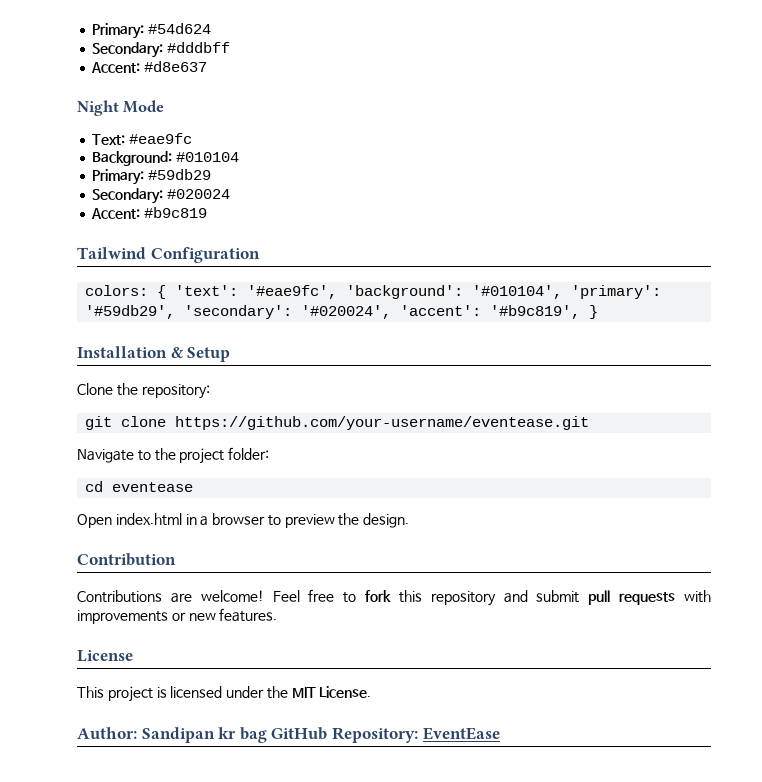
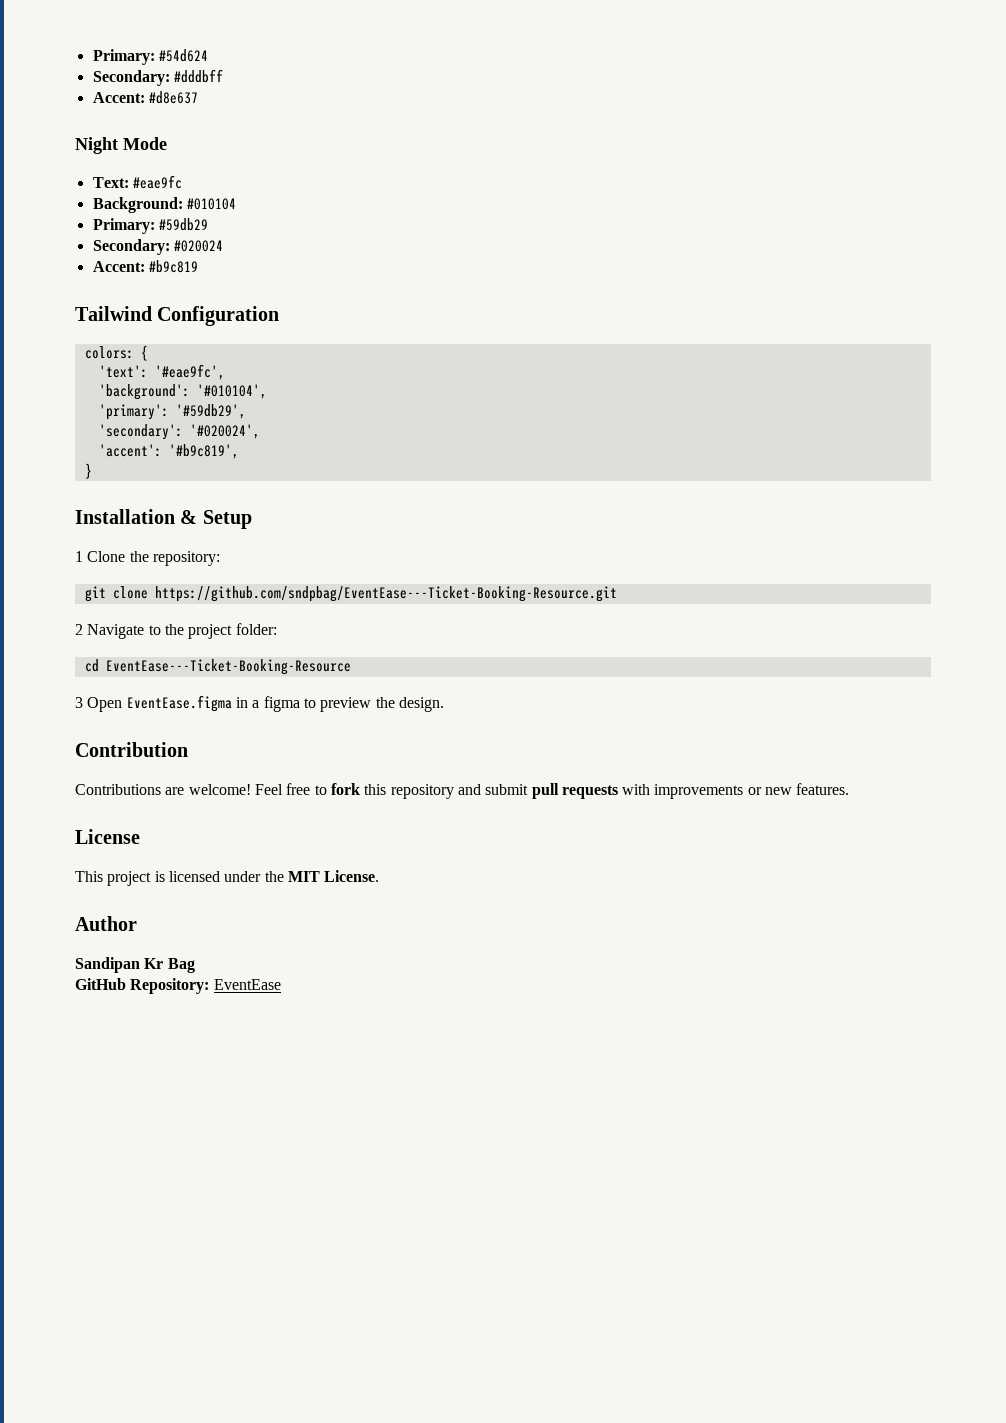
(167, 292) none -> (148, 353) //
(338, 292) none -> (225, 372) //
(563, 292) none -> (267, 391) //
(176, 312) none -> (246, 411) //
(392, 312) none -> (260, 431) //
(581, 312) none -> (239, 451) //
(231, 354) none -> [75,551,83,562] 1
[175,416,590,430] https://github.com/your-username/eventease.git // -> [154,586,617,602] [75,624,83,635] https://github.com/sndpbag/EventEase---Ticket-Booking-Resource.git // 2
[112,482,194,492] [77,513,182,528] eventease // Open index.html -> [105,659,351,675] [75,695,232,712] EventEase---Ticket-Booking-Resource // 3 Open EventEase.figma
[212,513,266,525] browser -> [263,696,300,712] figma
[77,727,267,743] Author: Sandipan kr bag -> [75,916,137,931] [75,957,195,973] Author // Sandipan Kr Bag //

